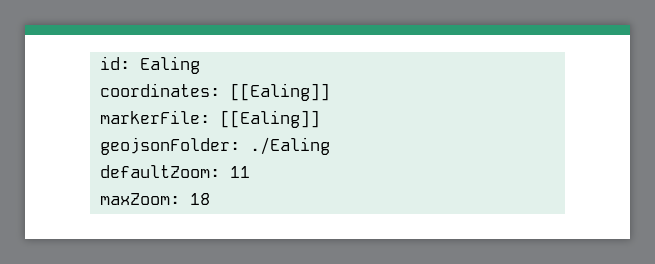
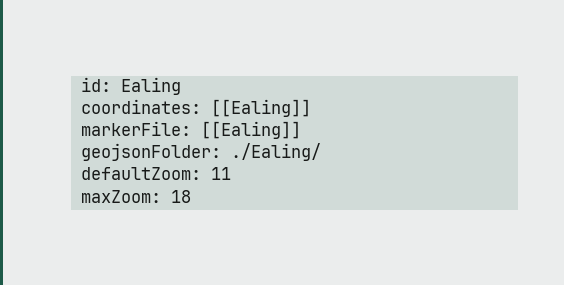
[249,137,330,155] ./Ealing -> [231,143,322,161] ./Ealing/

